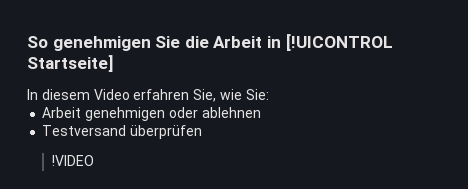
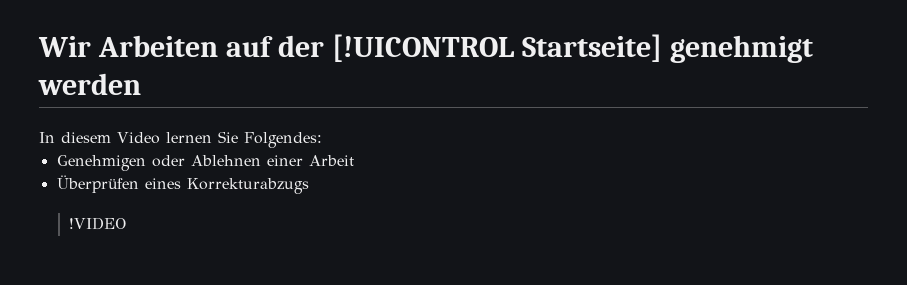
[27,36,281,51] So genehmigen Sie die Arbeit in -> [38,35,324,57] Wir Arbeiten auf der
(113, 63) none -> [669,35,813,63] [38,73,141,95] genehmigt werden
[133,89,269,102] [42,107,261,121] [42,125,203,139] erfahren Sie, wie Sie: // Arbeit genehmigen oder ablehnen // Testversand überprüfen -> [165,131,322,148] [56,155,354,171] [56,175,309,194] lernen Sie Folgendes: // Genehmigen oder Ablehnen einer Arbeit // Überprüfen eines Korrekturabzugs

